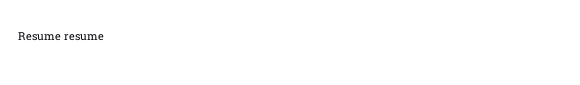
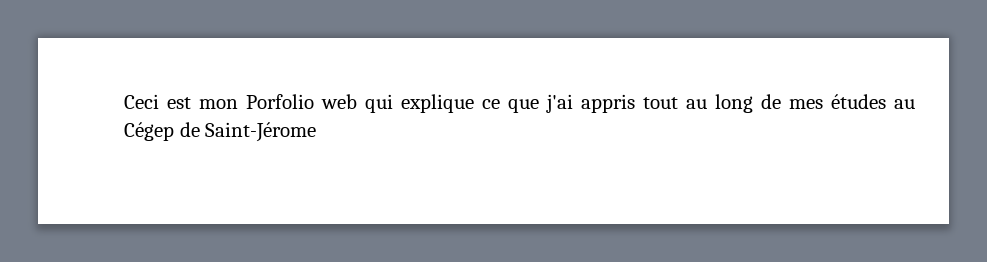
[18,32,104,41] Resume resume -> [124,94,915,113] [124,122,317,142] Ceci est mon Porfolio web qui explique ce que j'ai appris tout au long de mes études au Cégep de Saint-Jérome

